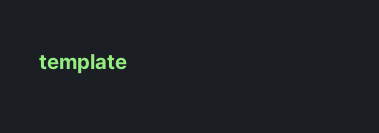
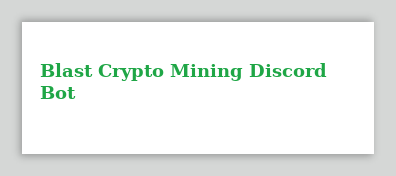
[39,54,127,74] template -> [40,63,327,81] [40,86,76,99] Blast Crypto Mining Discord Bot

